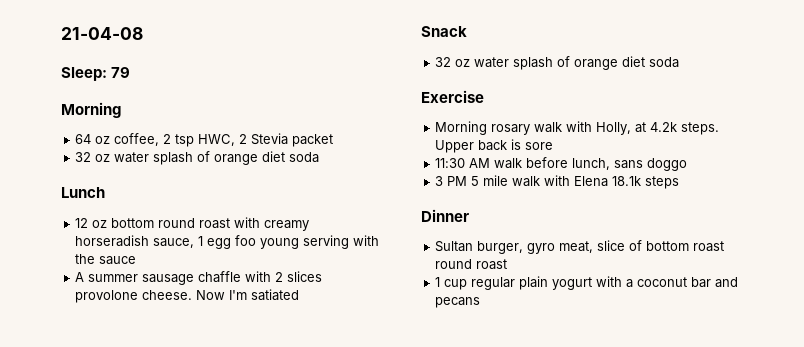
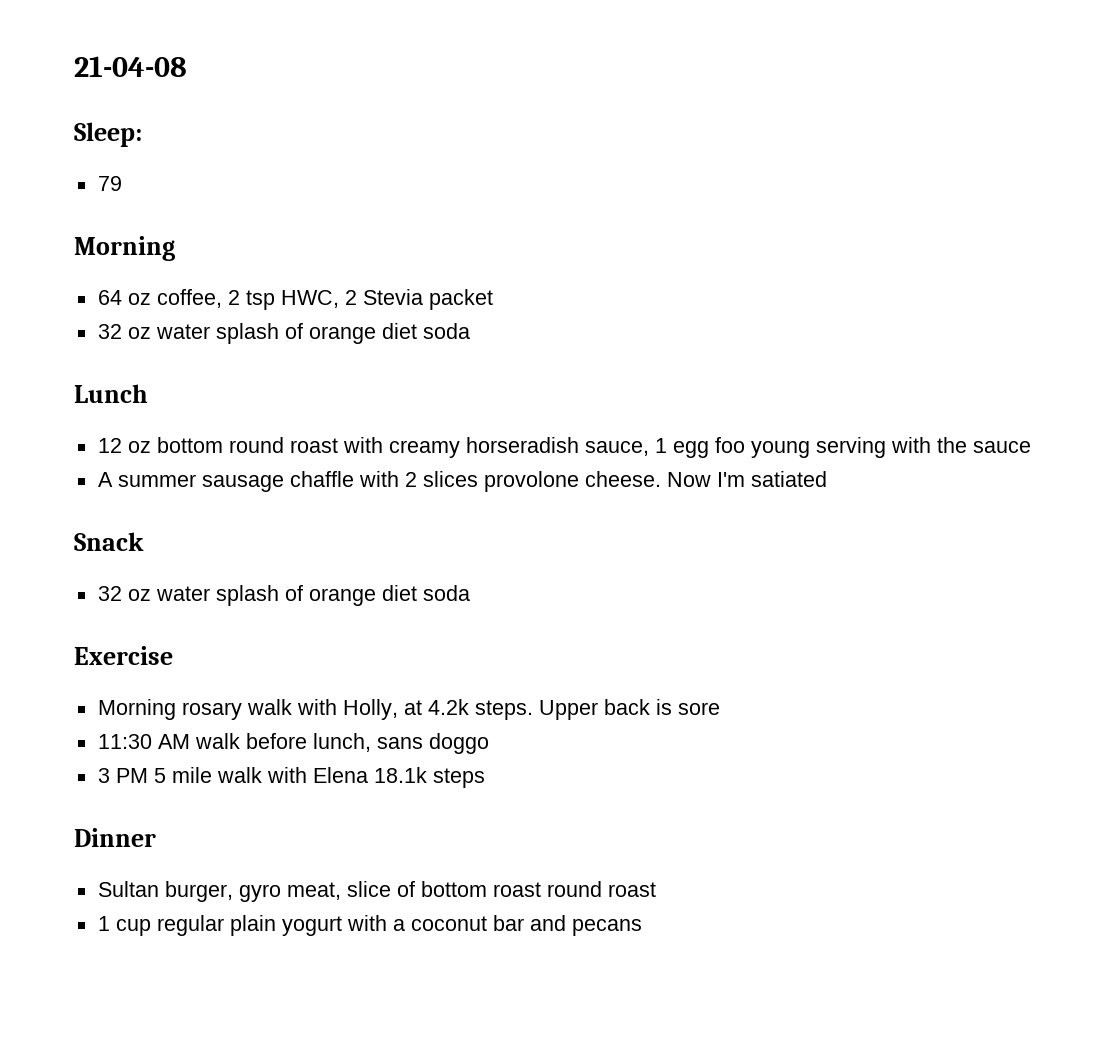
(107, 74) none -> (142, 134) //

